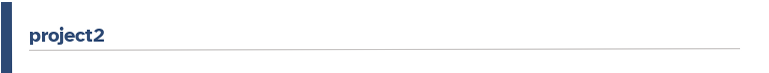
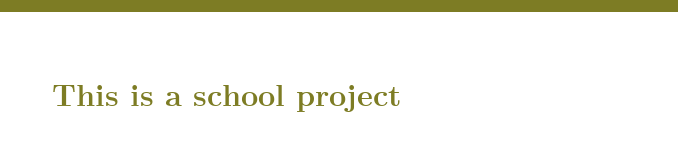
[28,26,106,45] project2 -> [52,85,401,112] This is a school project

